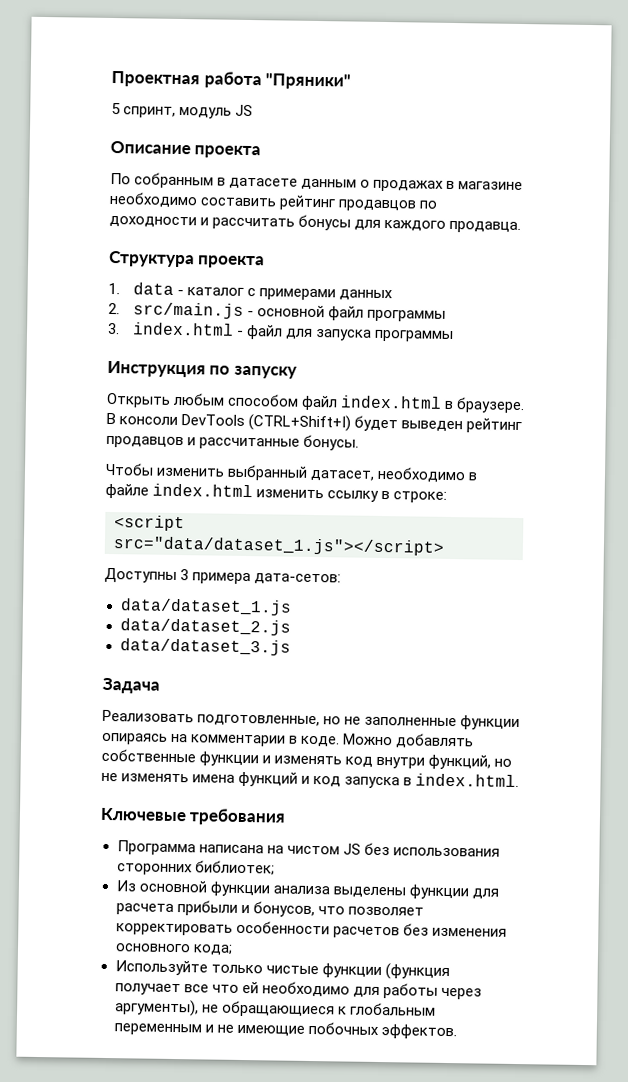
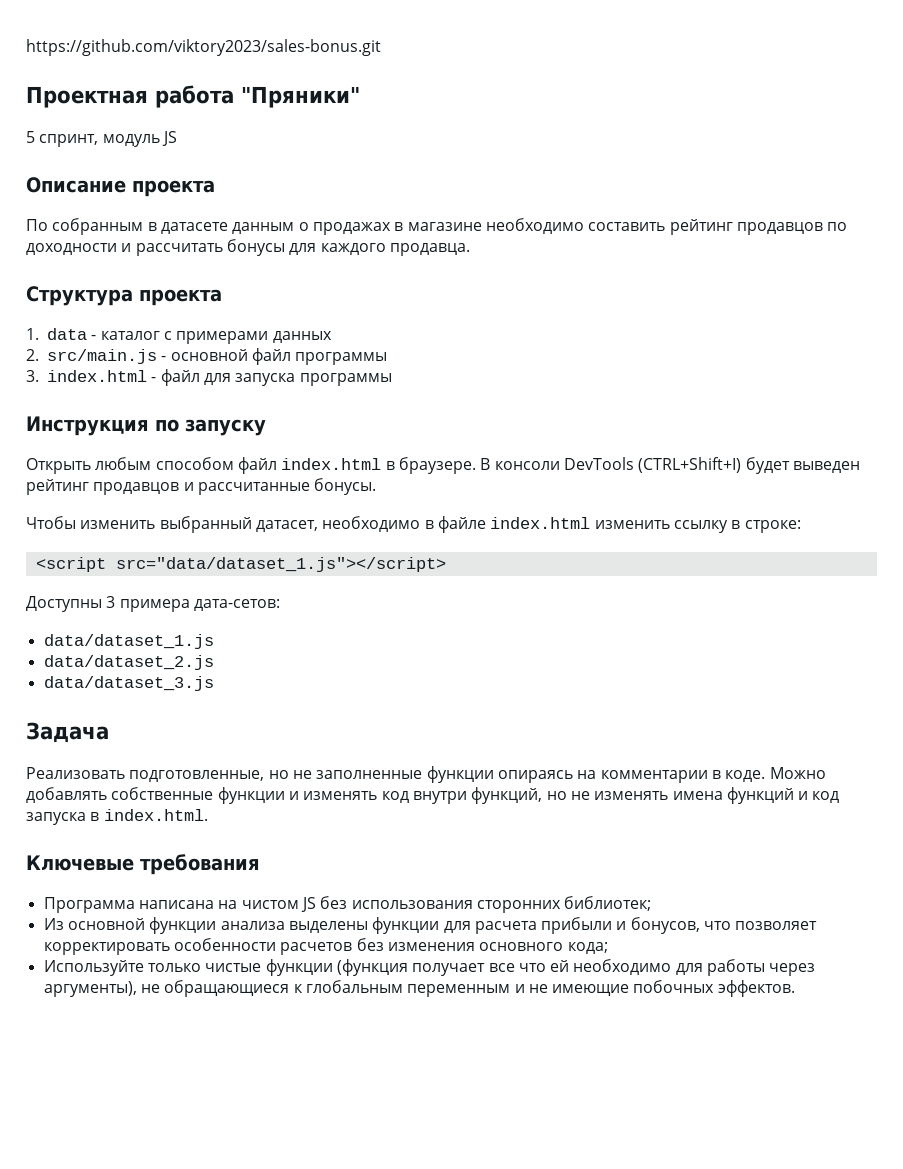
(111, 79) none -> [26,39,381,56] https://github.com/viktory2023/sales-bonus.git //

